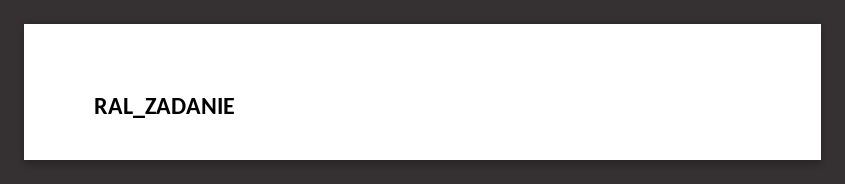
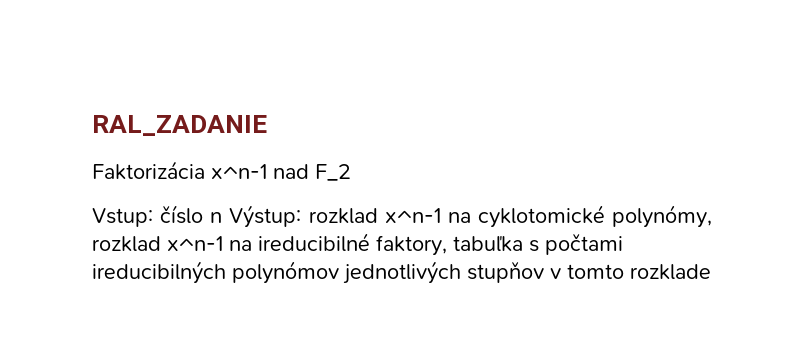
(235, 108) none -> [92,161,351,181] [92,205,712,228] [92,233,623,256] [92,261,711,284] // Faktorizácia x^n-1 nad F_2 // Vstup: číslo n Výstup: rozklad x^n-1 na cyklotomické polynómy, rozklad x^n-1 na ireducibilné faktory, tabuľka s počtami ireducibilných polynómov jednotlivých stupňov v tomto rozklade

